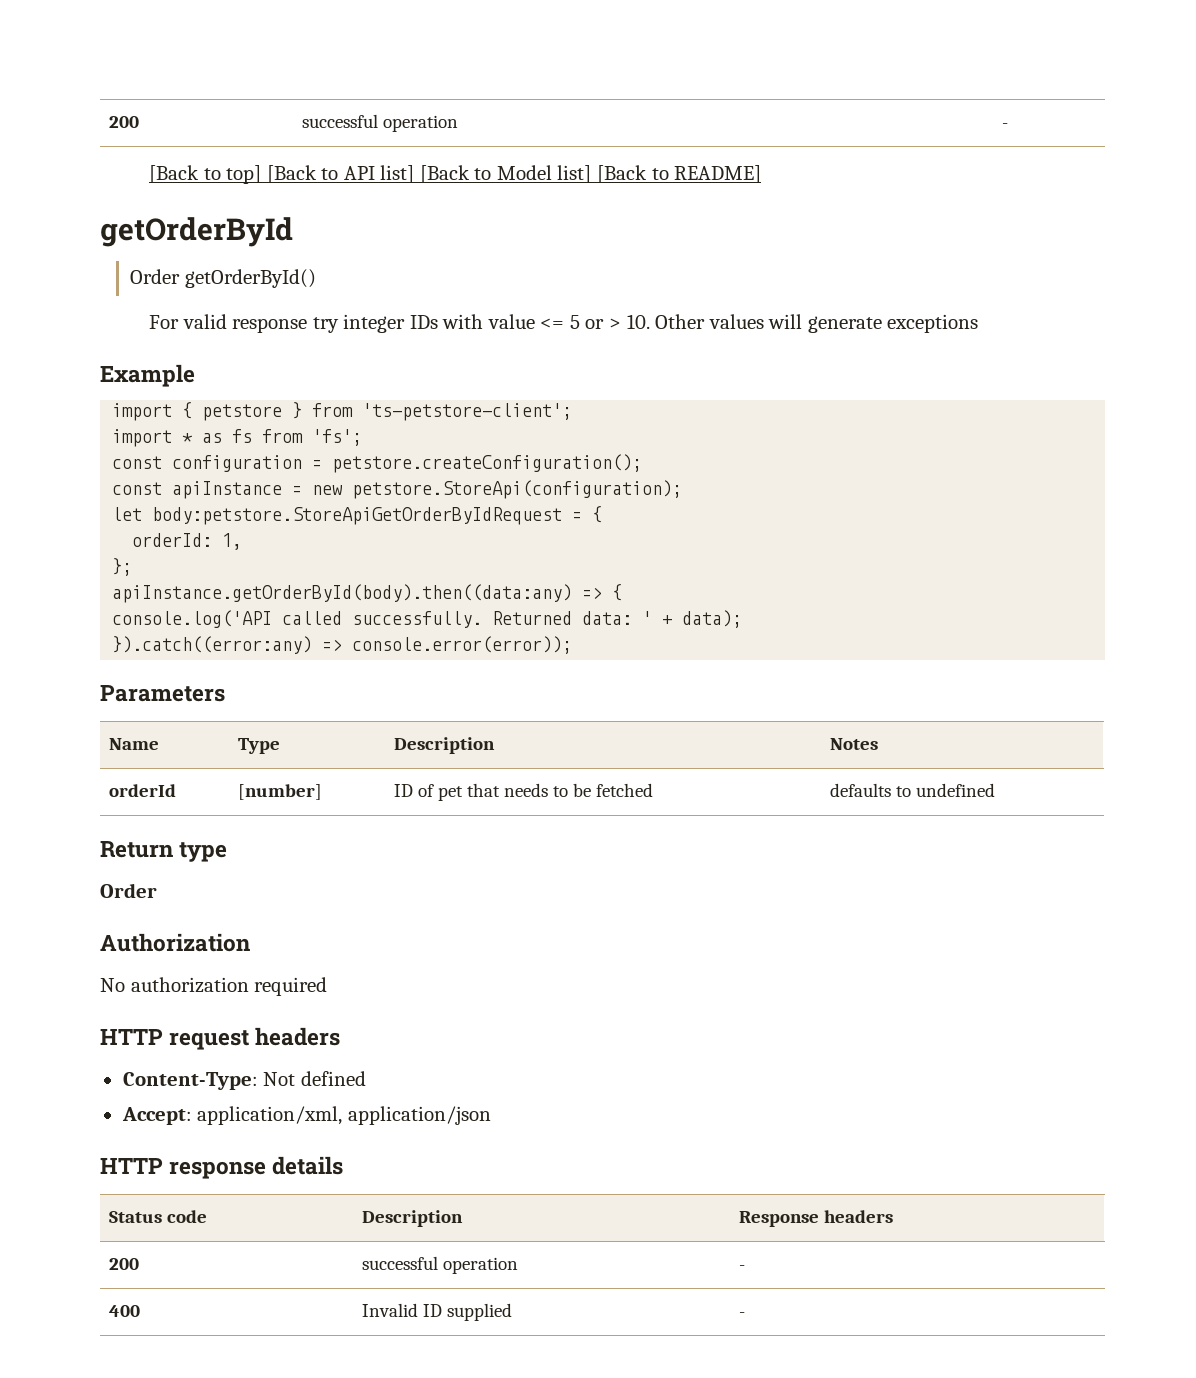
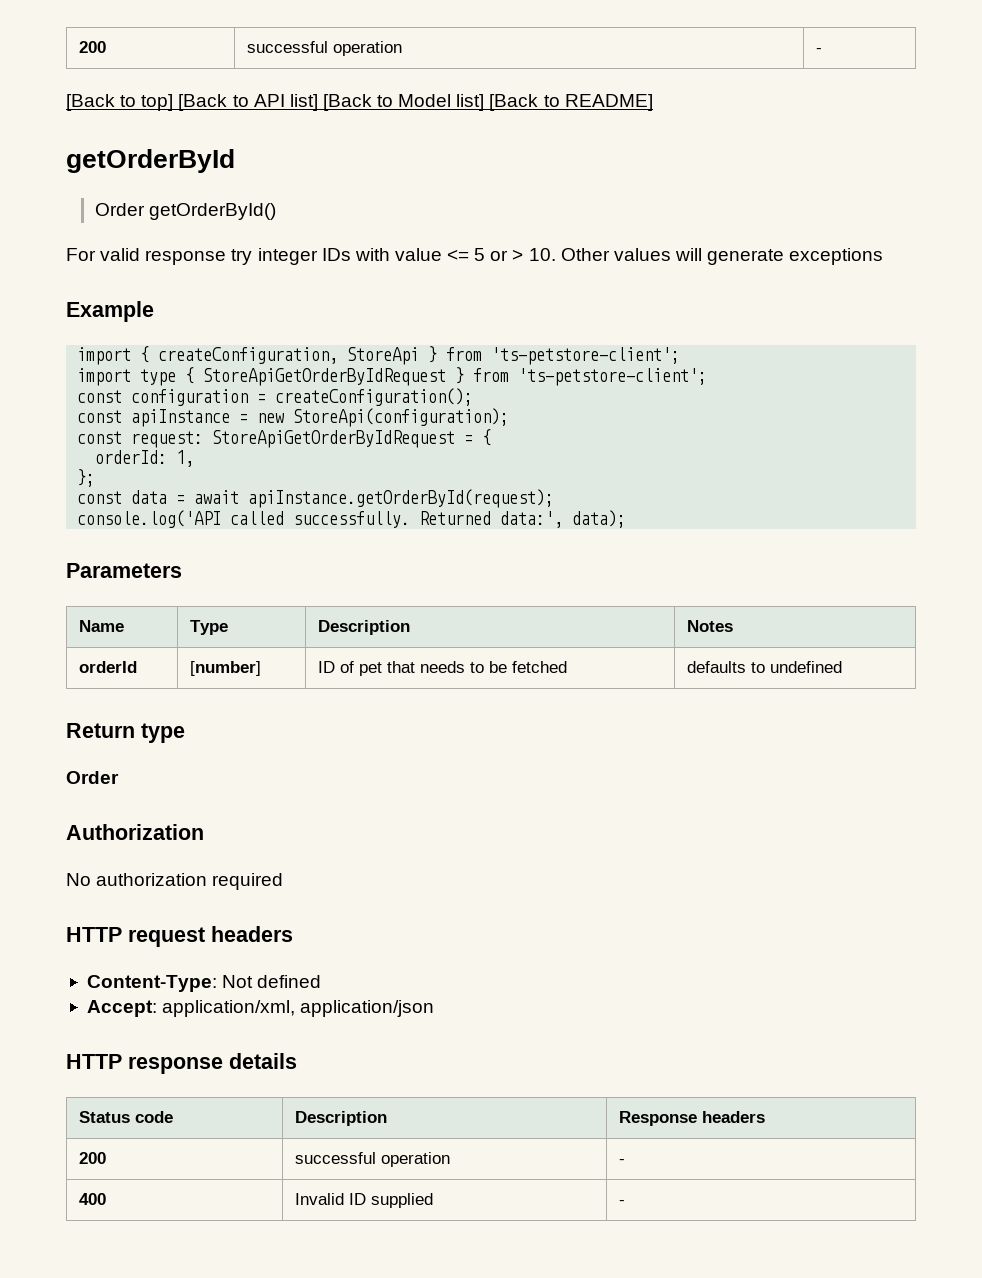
[202,404,283,421] petstore -> [158,347,420,365] createConfiguration, StoreApi
[182,429,363,446] * as fs from 'fs'; -> [140,367,708,386] type { StoreApiGetOrderByIdRequest } from 'ts-petstore-client';
[332,454,643,473] petstore.createConfiguration(); -> [275,388,474,406] createConfiguration();
[352,480,683,499] [112,507,563,525] petstore.StoreApi(configuration); // let body:petstore.StoreApiGetOrderByIdRequest -> [293,408,510,427] [77,430,456,448] StoreApi(configuration); // const request: StoreApiGetOrderByIdRequest
[112,584,623,603] apiInstance.getOrderById(body).then((data:any) => { -> [77,489,555,508] const data = await apiInstance.getOrderById(request);
[582,610,743,628] [112,636,573,654] data: ' + data); // }).catch((error:any) => console.error(error)); -> [500,510,627,528] data:', data);

